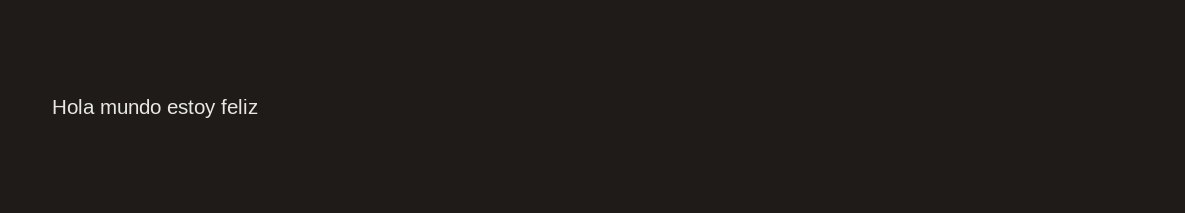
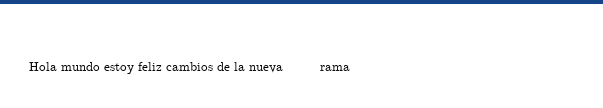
(258, 106) none -> [166,62,350,73] cambios de la nueva rama

